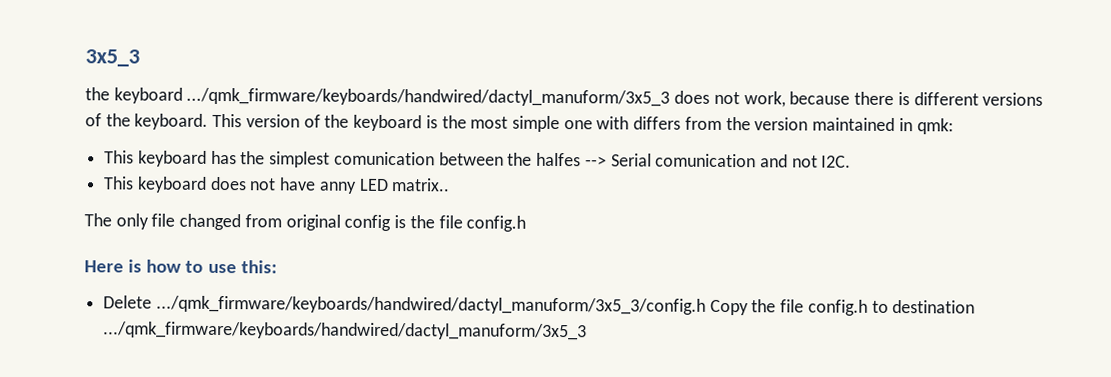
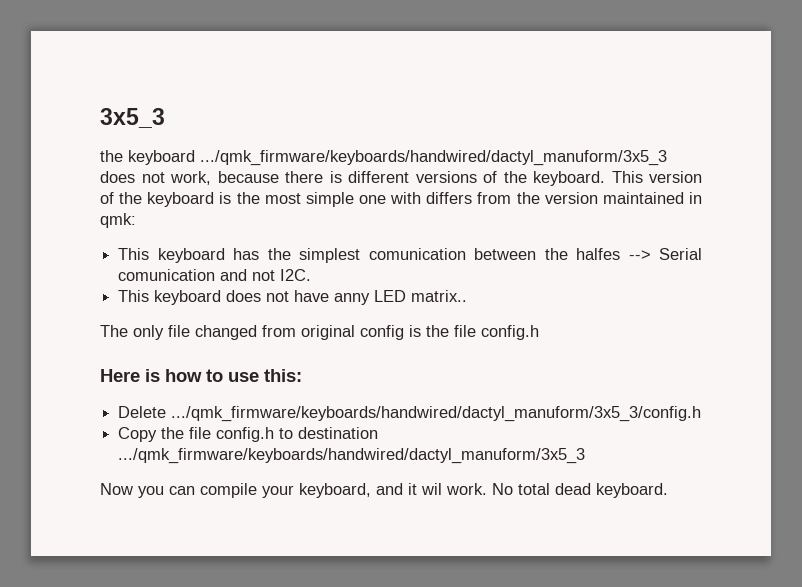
(706, 305) none -> (702, 414) //
(588, 331) none -> [100,483,668,498] // Now you can compile your keyboard, and it wil work. No total dead keyboard.

